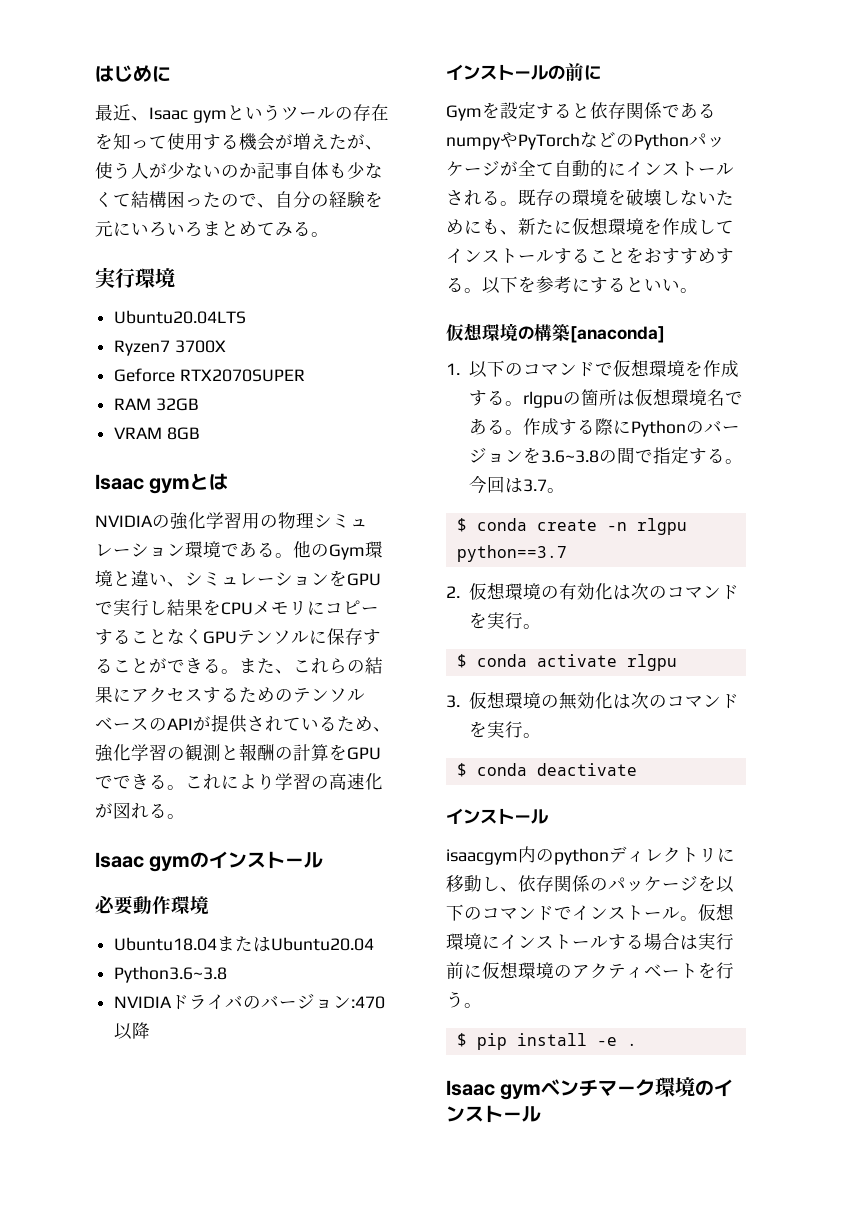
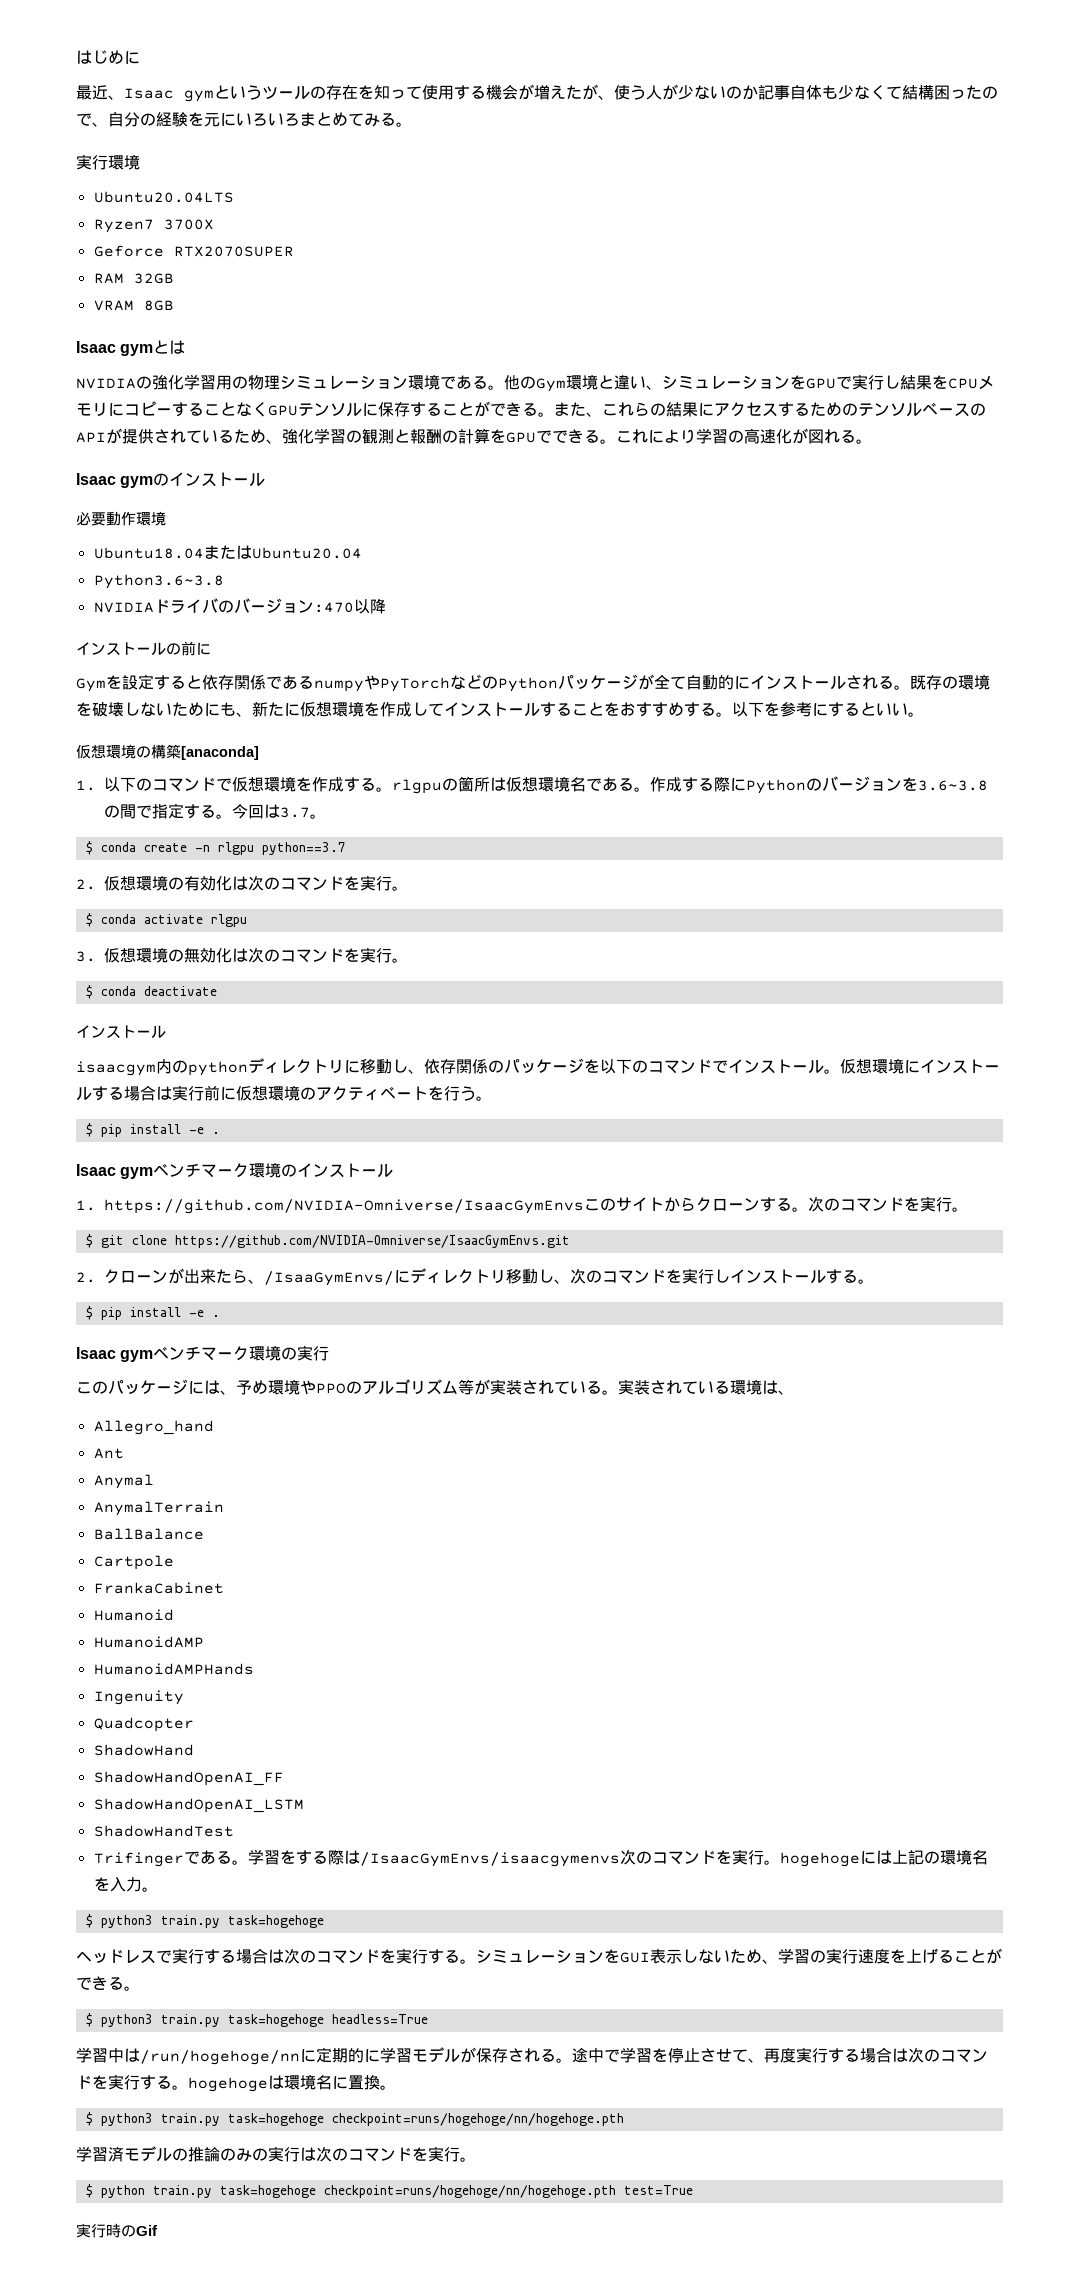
(541, 1114) none -> [76,1196,968,1214] [85,1234,570,1248] [76,1268,874,1286] [85,1306,220,1320] [76,1345,330,1362] [76,1379,794,1395] [93,1420,214,1435] [93,1448,124,1459] [93,1474,154,1489] [93,1501,224,1516] [93,1528,204,1540] [93,1555,174,1570] [93,1582,224,1594] [93,1609,174,1621] [93,1636,204,1648] [93,1663,254,1675] [93,1690,184,1705] [93,1717,194,1732] [93,1744,194,1756] [93,1771,284,1786] [93,1798,304,1813] [93,1825,234,1837] [93,1849,988,1867] [93,1877,158,1892] [85,1914,324,1928] [76,1948,1002,1964] [76,1976,140,1991] [85,2013,428,2027] [76,2047,988,2065] [76,2074,396,2092] [85,2112,624,2126] [76,2146,476,2162] [85,2184,693,2198] [76,2223,158,2238] // 1. https://github.com/NVIDIA-Omniverse/IsaacGymEnvsこのサイトからクローンする。次のコマンドを実行。 // $ git clone https://github.com/NVIDIA-Omniverse/IsaacGymEnvs.git // 2.クローンが出来たら、/IsaaGymEnvs/にディレクトリ移動し、次のコマンドを実行しインストールする。 // $ pip install -e . // Isaac gymベンチマーク環境の実行 // このパッケージには、予め環境やPPOのアルゴリズム等が実装されている。実装されている環境は、 // Allegro_hand // Ant // Anymal // AnymalTerrain // BallBalance // Cartpole // FrankaCabinet // Humanoid // HumanoidAMP // HumanoidAMPHands // Ingenuity // Quadcopter // ShadowHand // ShadowHandOpenAI_FF // ShadowHandOpenAI_LSTM // ShadowHandTest // Trifingerである。学習をする際は/IsaacGymEnvs/isaacgymenvs次のコマンドを実行。hogehogeには上記の環境名を入力。 // $ python3 train.py task=hogehoge // ヘッドレスで実行する場合は次のコマンドを実行する。シミュレーションをGUI表示しないため、学習の実行速度を上げることができる。 // $ python3 train.py task=hogehoge headless=True // 学習中は/run/hogehoge/nnに定期的に学習モデルが保存される。途中で学習を停止させて、再度実行する場合は次のコマンドを実行する。hogehogeは環境名に置換。 // $ python3 train.py task=hogehoge checkpoint=runs/hogehoge/nn/hogehoge.pth // 学習済モデルの推論のみの実行は次のコマンドを実行。 // $ python train.py task=hogehoge checkpoint=runs/hogehoge/nn/hogehoge.pth test=True // 実行時のGif

